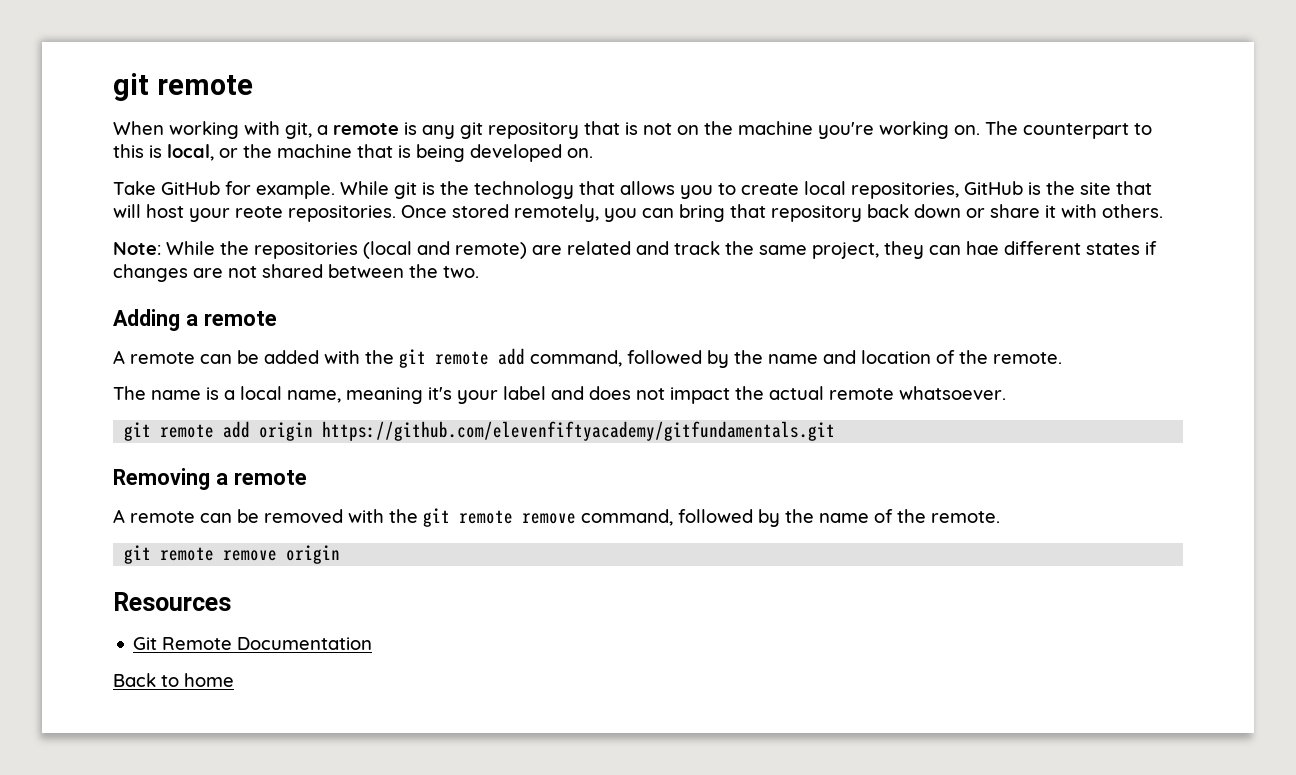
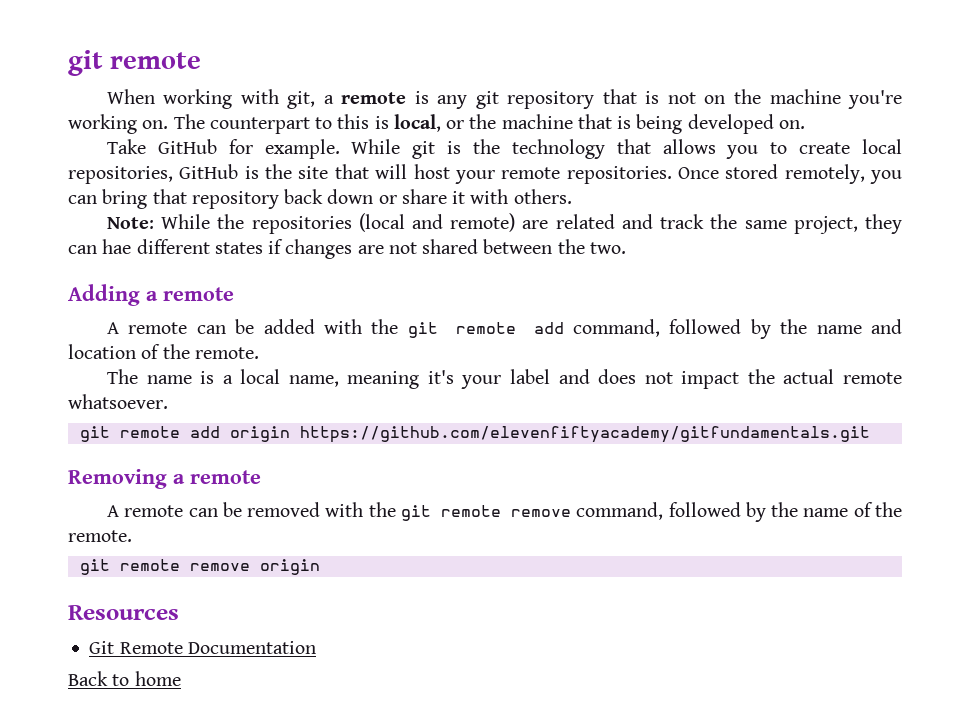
[235,206,283,218] reote -> [501,167,561,179] remote

